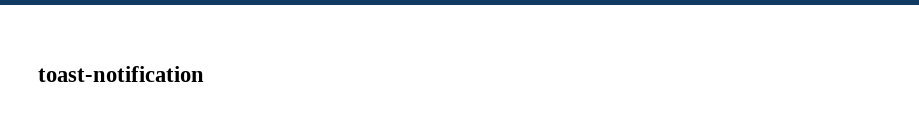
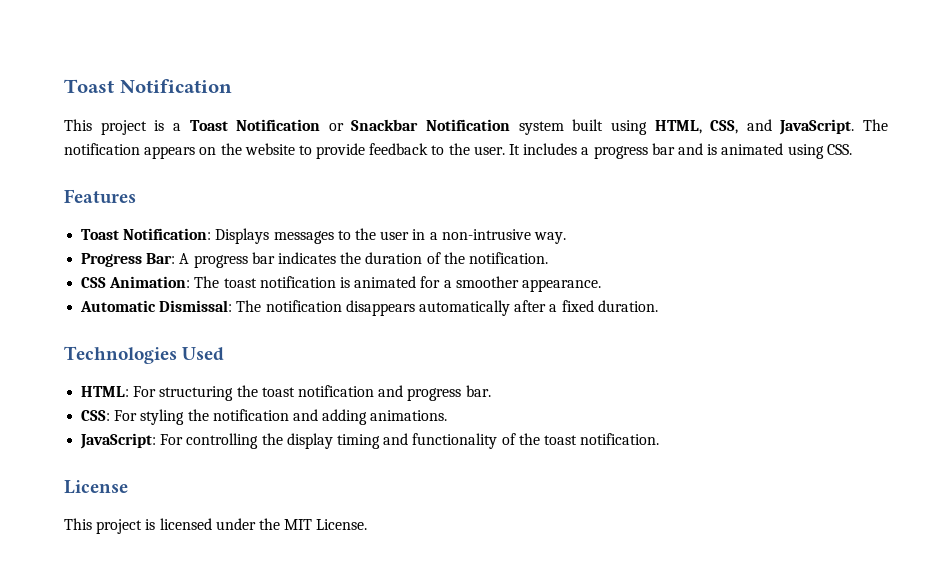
[38,66,204,82] toast-notification -> [64,79,232,93] [64,119,888,135] [64,143,852,159] [64,189,136,204] [81,228,566,244] [81,252,548,268] [81,276,601,292] [80,300,658,316] [64,346,225,364] [81,385,491,401] [81,409,448,425] [80,433,660,449] [64,480,128,494] [64,518,368,534] Toast Notification // This project is a Toast Notification or Snackbar Notification system built using HTML, CSS, and JavaScript. The notification appears on the website to provide feedback to the user. It includes a progress bar and is animated using CSS. // Features // Toast Notification: Displays messages to the user in a non-intrusive way. // Progress Bar: A progress bar indicates the duration of the notification. // CSS Animation: The toast notification is animated for a smoother appearance. // Automatic Dismissal: The notification disappears automatically after a fixed duration. // Technologies Used // HTML: For structuring the toast notification and progress bar. // CSS: For styling the notification and adding animations. // JavaScript: For controlling the display timing and functionality of the toast notification. // License // This project is licensed under the MIT License.

